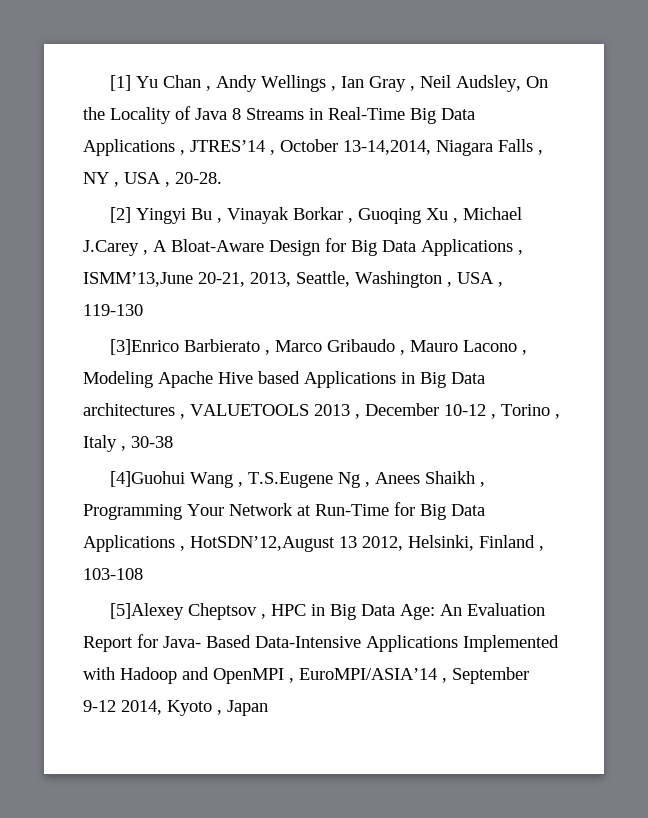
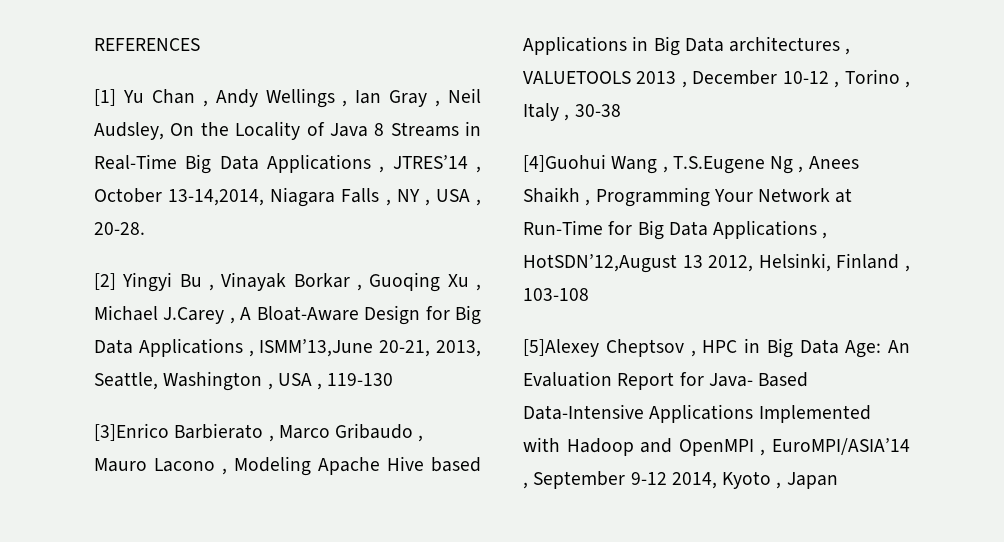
(109, 83) none -> [94,38,200,51] REFERENCES //

